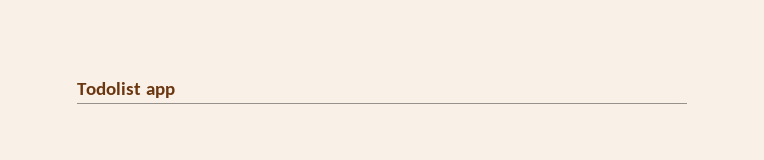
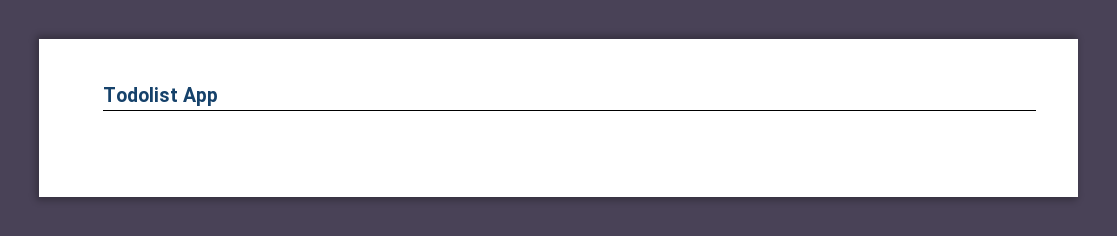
[145,86,175,98] app -> [183,87,219,106] App

